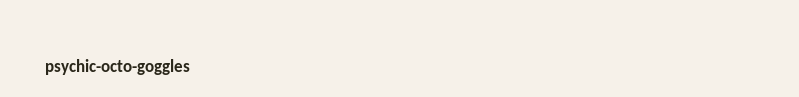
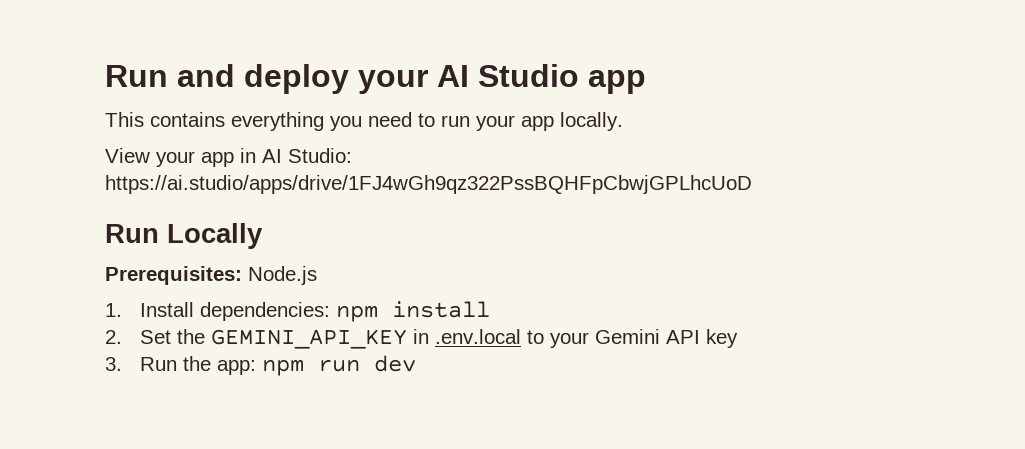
[45,59,190,75] psychic-octo-goggles -> [105,64,646,94] [105,112,623,131] [105,148,352,167] [105,175,752,194] [105,223,263,249] [105,266,317,285] [105,301,491,322] [105,329,739,349] [105,355,417,376] Run and deploy your AI Studio app // This contains everything you need to run your app locally. // View your app in AI Studio: https://ai.studio/apps/drive/1FJ4wGh9qz322PssBQHFpCbwjGPLhcUoD // Run Locally // Prerequisites: Node.js // 1. Install dependencies: npm install // 2. Set the GEMINI_API_KEY in .env.local to your Gemini API key // 3. Run the app: npm run dev

